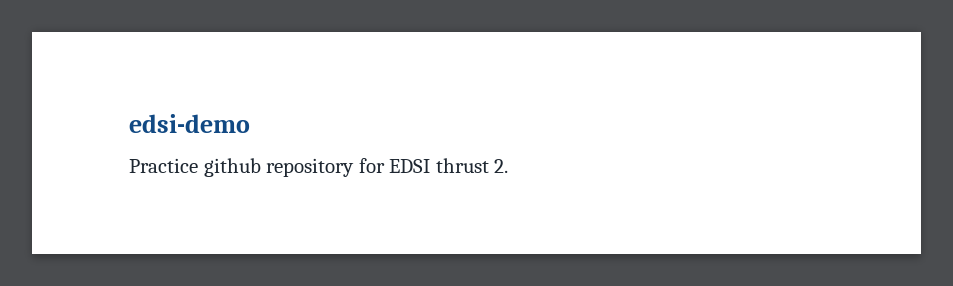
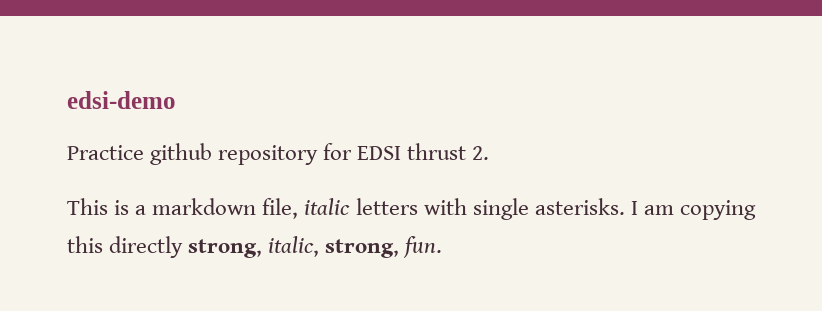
(509, 166) none -> [67,198,757,220] [67,236,443,258] // This is a markdown file, italic letters with single asterisks. I am copying this directly strong, italic, strong, fun.

